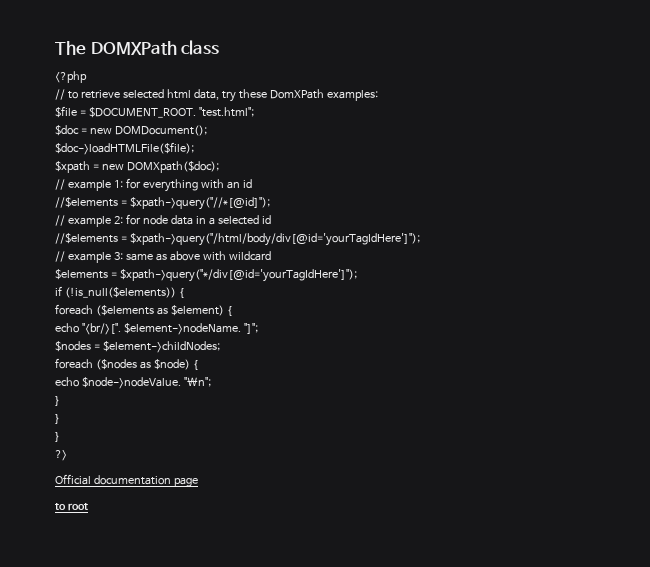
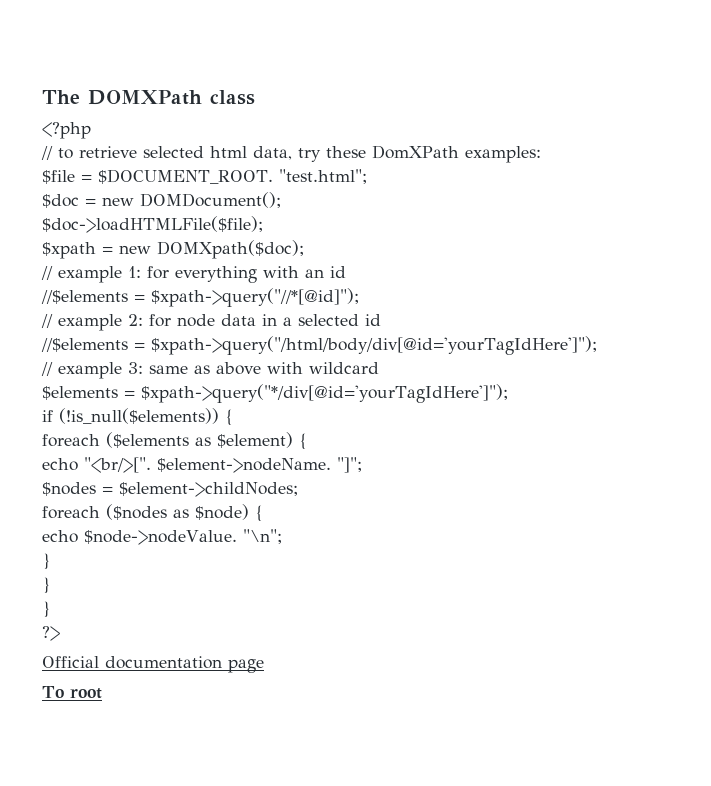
[55,503,66,510] to -> [42,686,64,698] To

